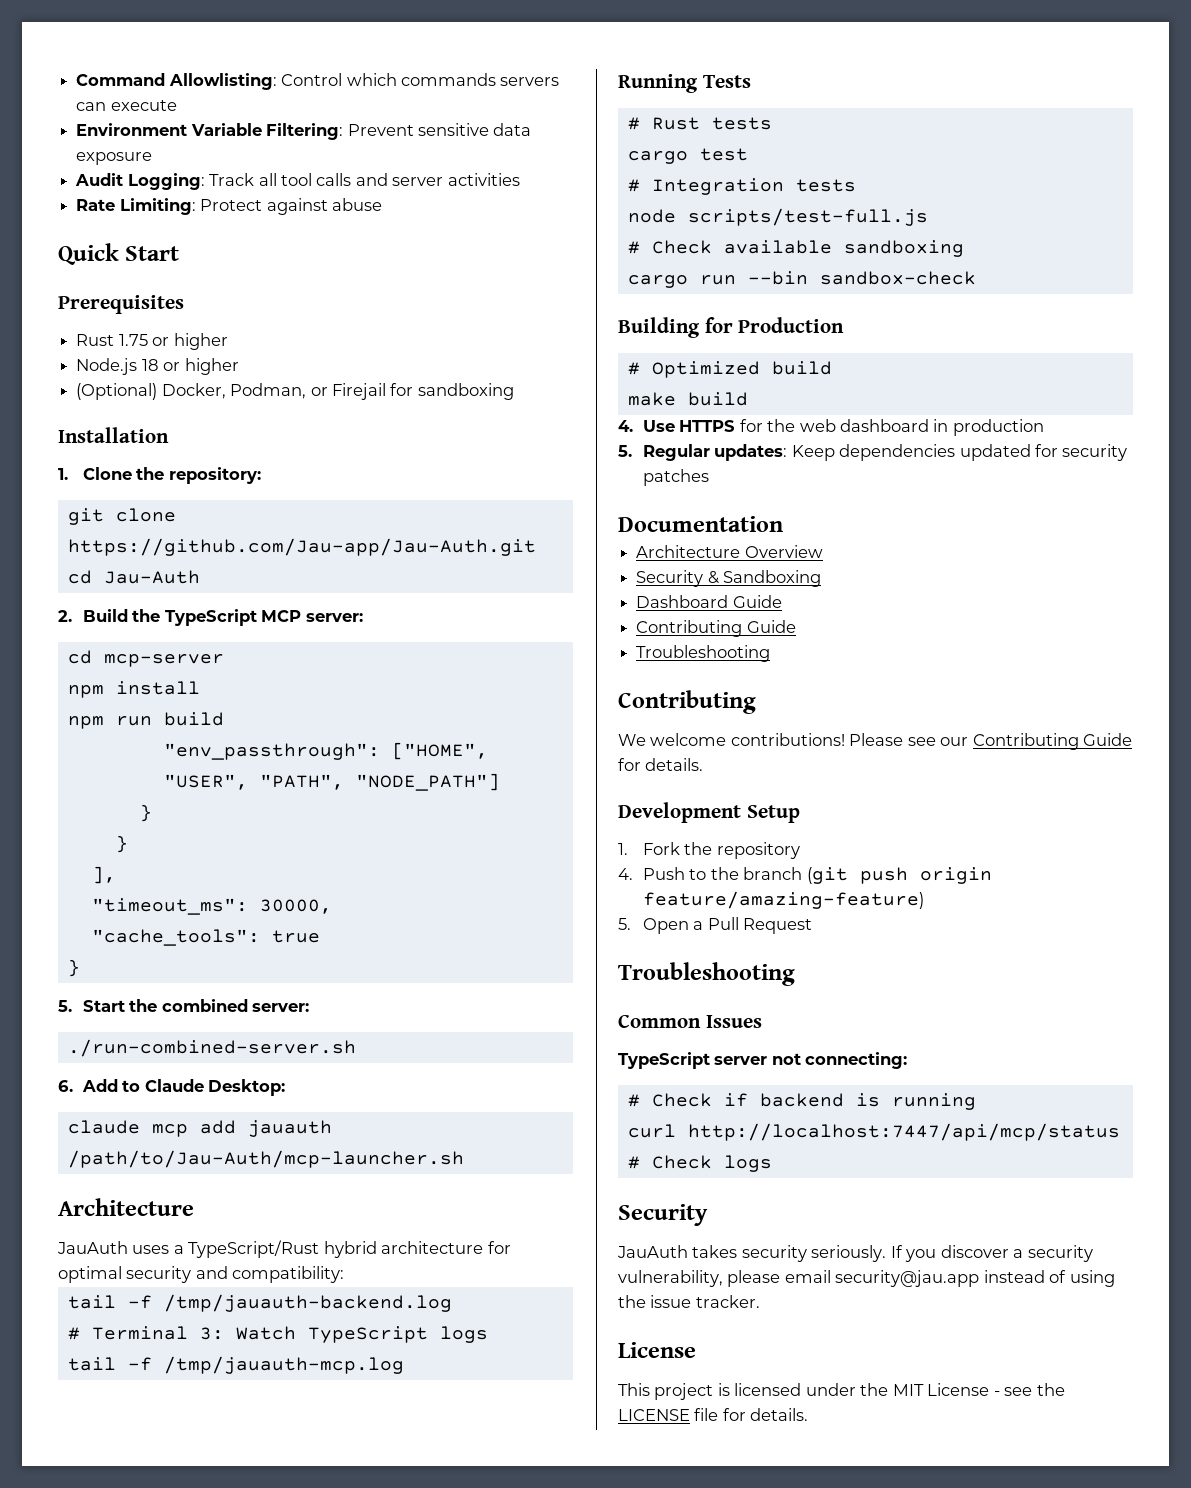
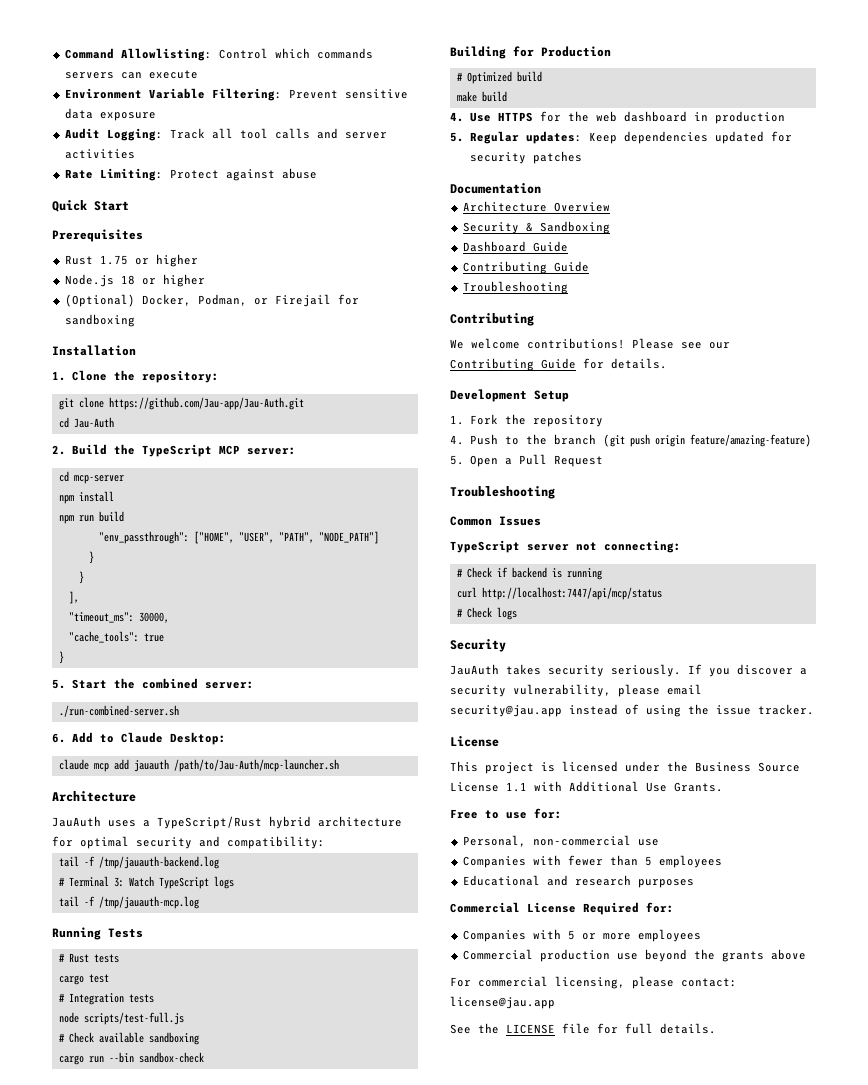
[892,1383,1033,1396] MIT License - see -> [695,762,800,772] [450,781,723,792] [450,808,562,819] [462,835,659,847] [462,855,722,868] [462,875,694,888] [450,902,674,915] [462,929,701,942] [462,949,806,962] [450,976,737,989] [450,996,555,1009] [450,1024,471,1034] Business Source License 1.1 with Additional Use Grants. // Free to use for: // Personal, non-commercial use // Companies with fewer than 5 employees // Educational and research purposes // Commercial License Required for: // Companies with 5 or more employees // Commercial production use beyond the grants above // For commercial licensing, please contact: license@jau.app // See
(746, 1414) none -> [625,1023,653,1034] full

